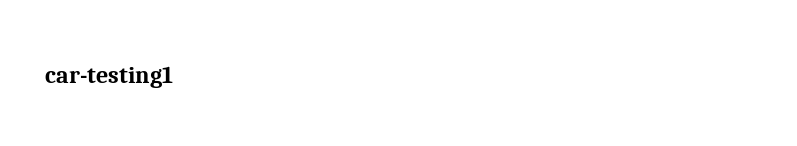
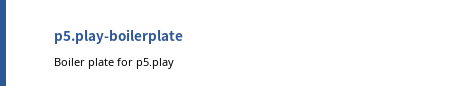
[45,66,173,88] car-testing1 -> [54,29,183,44] [54,58,174,69] p5.play-boilerplate // Boiler plate for p5.play

